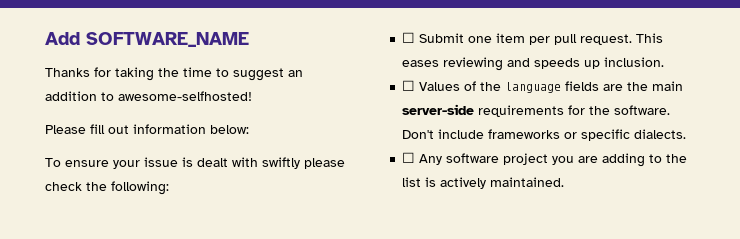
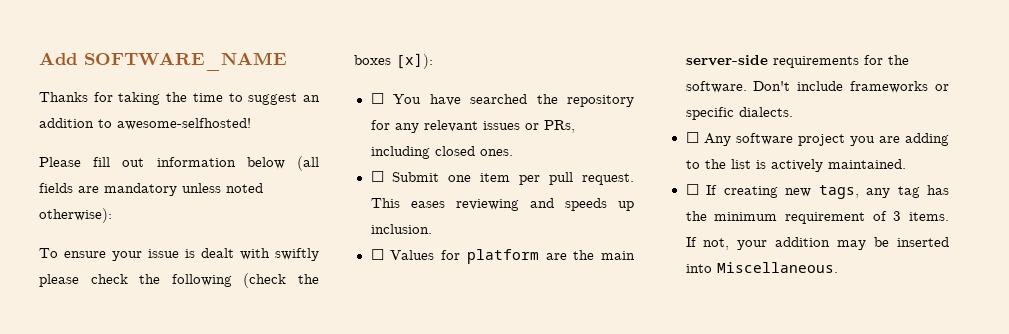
[210,125,249,134] below: -> [246,156,319,171] [39,183,263,196] [39,208,112,223] below (all fields are mandatory unless noted otherwise):
[111,181,169,195] following: -> [171,273,319,288] [354,53,433,69] [370,93,634,107] [370,120,575,133] [370,146,513,159] following (check the boxes [x]): // ☐ You have searched the repository for any relevant issues or PRs, including closed ones.
[464,81,600,93] of the language fields -> [441,249,539,264] for platform
(565, 182) none -> [685,184,949,199] [685,211,949,224] [685,237,949,250] [685,262,838,273] // ☐ If creating new tags, any tag has the minimum requirement of 3 items. If not, your addition may be inserted into Miscellaneous.

